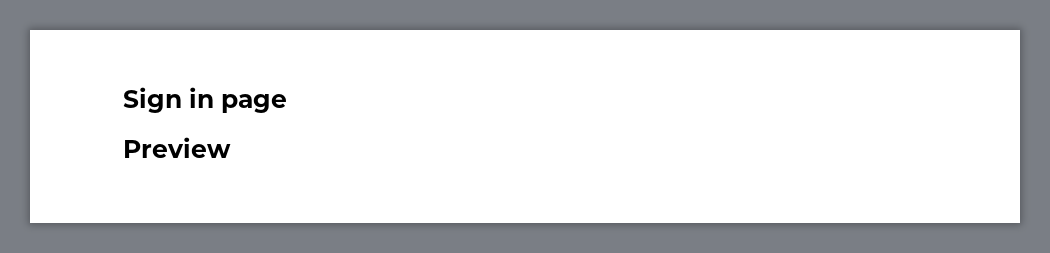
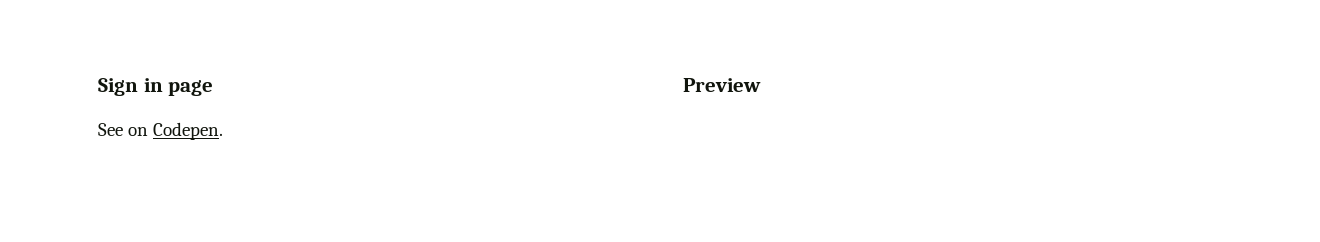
(287, 103) none -> [98,122,224,140] // See on Codepen.

